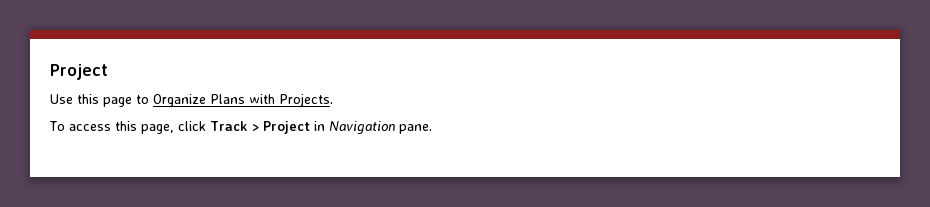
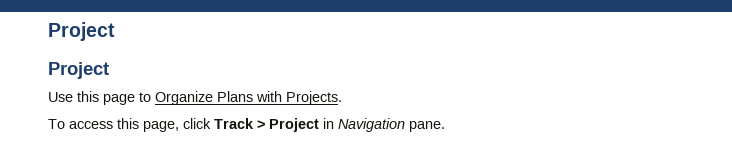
[50,64,108,80] Project -> [48,22,115,41] [48,62,109,79] Project // Project

